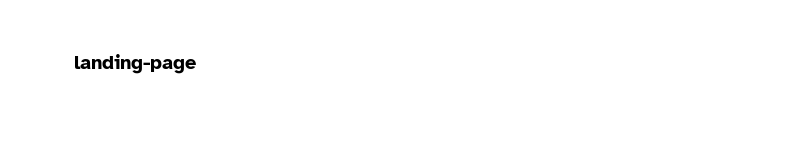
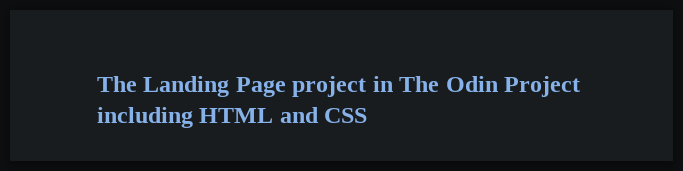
[74,54,196,74] landing-page -> [97,76,581,97] [97,107,368,128] The Landing Page project in The Odin Project including HTML and CSS

